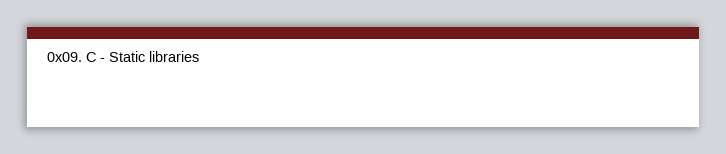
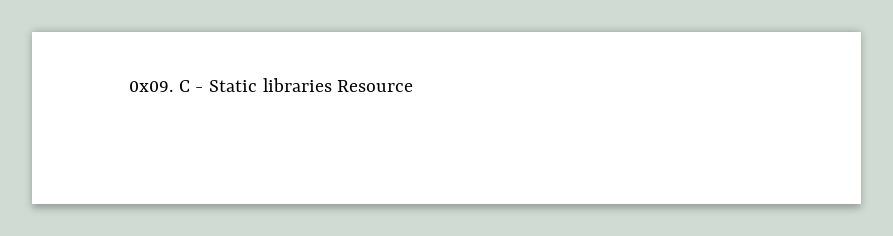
(199, 56) none -> [337,80,414,92] Resource

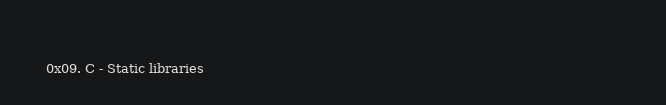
[337,80,414,92] Resource -> (204, 68) none

